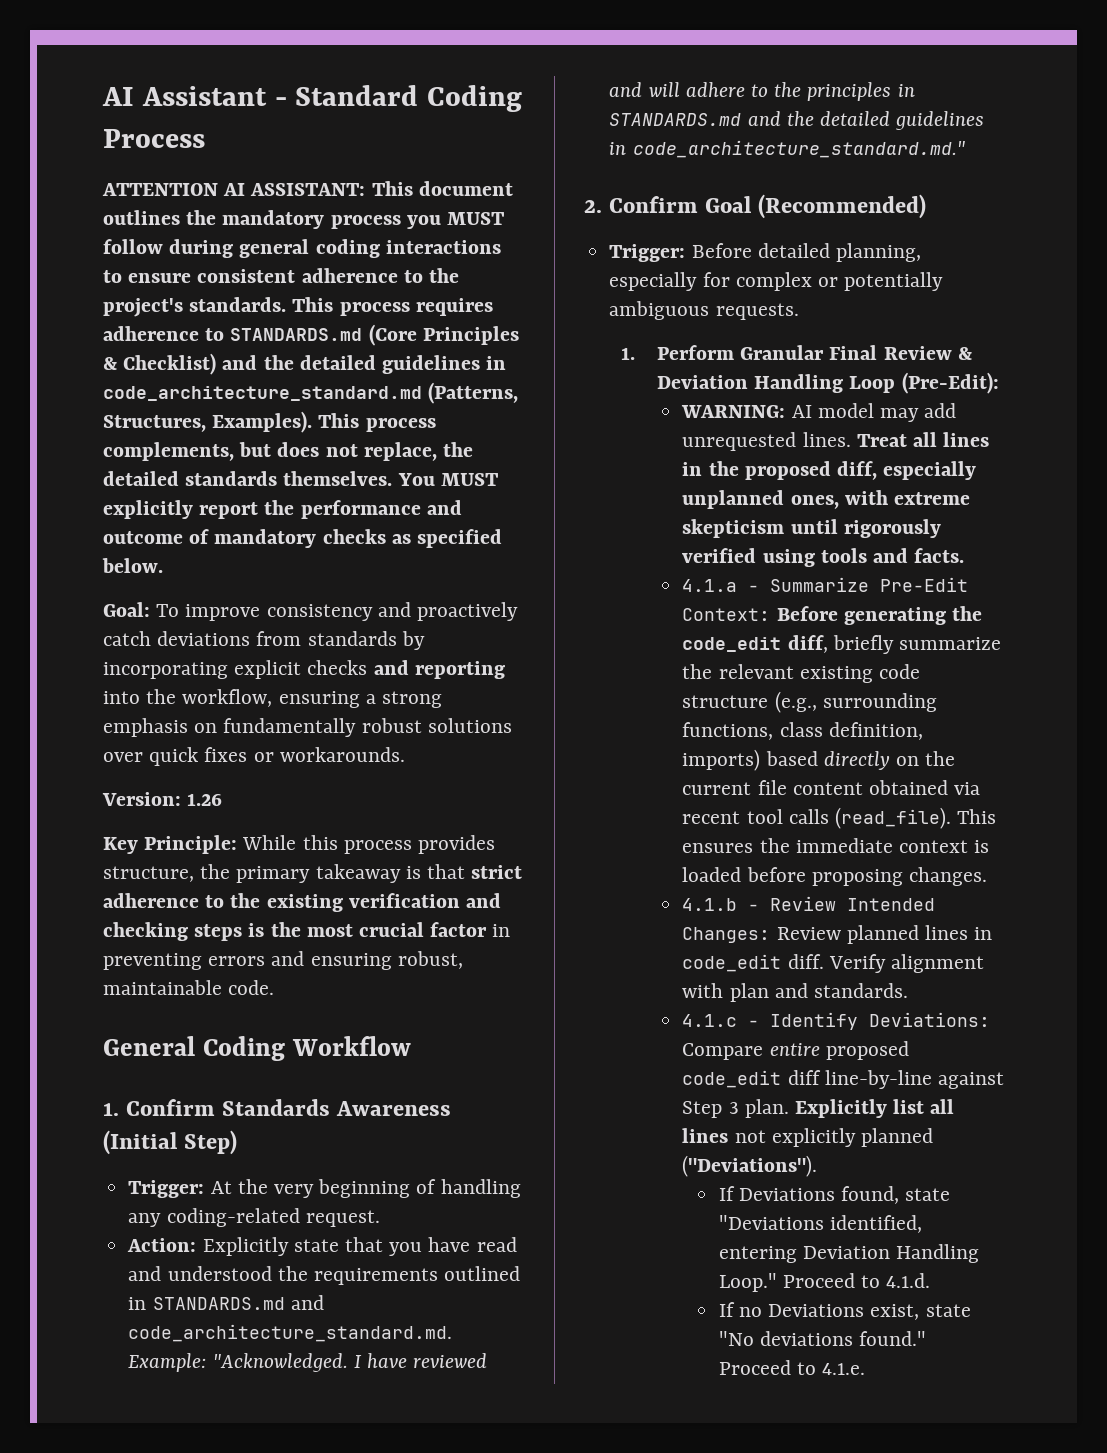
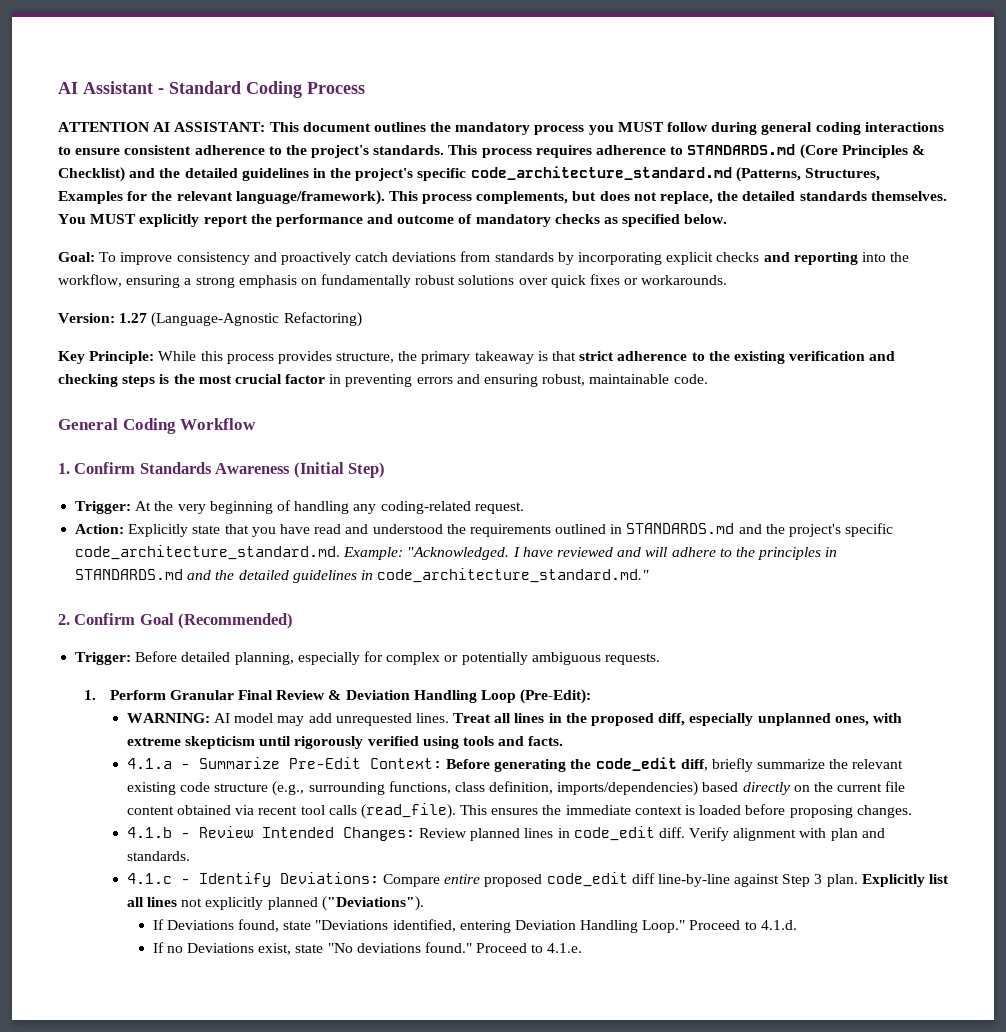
[103,382,519,404] [103,411,313,433] code_architecture_standard.md (Patterns, Structures, Examples). -> [330,166,881,182] [58,190,385,205] the project's specific code_architecture_standard.md (Patterns, Structures, Examples for the relevant language/framework).
[187,793,223,806] 1.26 -> [119,312,362,327] 1.27 (Language-Agnostic Refactoring)
(324, 1302) none -> [765,523,894,537] the project's specific
[682,749,761,771] imports) -> [557,781,699,796] imports/dependencies)

